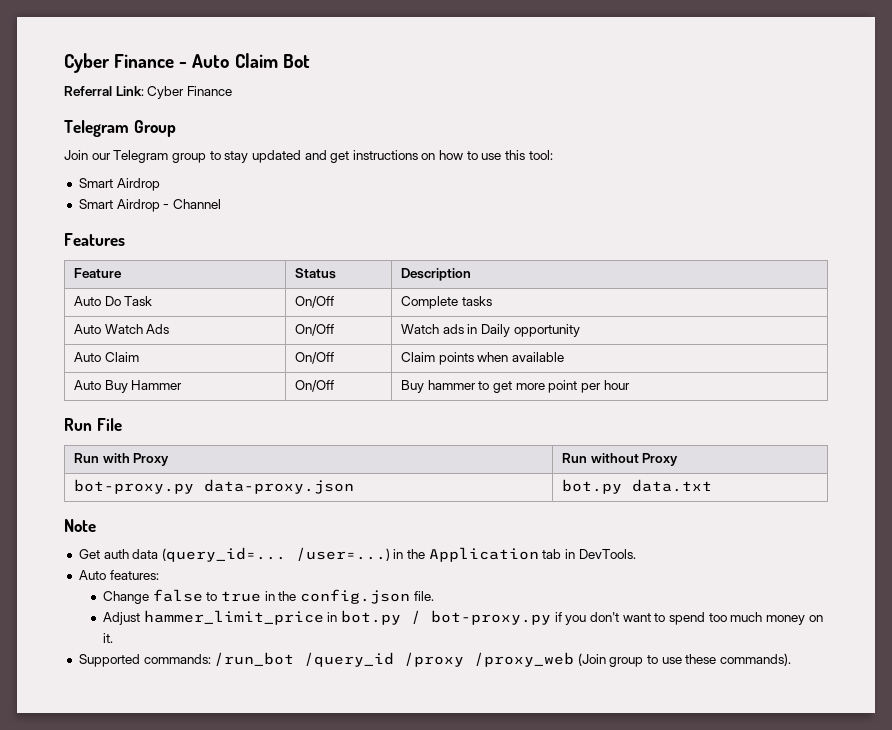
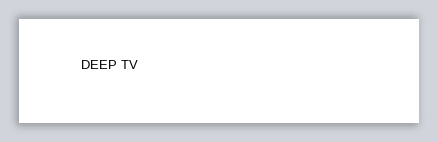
[64,53,310,73] [64,86,232,99] [64,120,176,137] [64,150,553,163] [78,178,160,191] [78,199,221,212] [64,233,125,246] [74,268,123,278] [295,268,337,279] [401,268,472,281] [74,296,153,306] [295,296,335,308] [401,296,492,309] [74,324,170,334] [295,324,335,336] [401,324,580,337] [74,352,139,362] [295,352,335,364] [401,352,565,365] [74,380,183,393] [295,380,335,392] [401,380,630,393] [64,418,122,431] [74,453,170,466] [562,453,679,466] [74,479,355,494] [562,479,713,494] [64,519,96,532] [78,547,636,562] [78,570,159,580] [103,589,434,604] [103,610,823,625] [103,633,114,643] [78,652,792,667] Cyber Finance - Auto Claim Bot // Referral Link: Cyber Finance // Telegram Group // Join our Telegram group to stay updated and get instructions on how to use this tool: // Smart Airdrop // Smart Airdrop - Channel // Features // Feature | Status | Description // Auto Do Task | On/Off | Complete tasks // Auto Watch Ads | On/Off | Watch ads in Daily opportunity // Auto Claim | On/Off | Claim points when available // Auto Buy Hammer | On/Off | Buy hammer to get more point per hour // Run File // Run with Proxy | Run without Proxy // bot-proxy.py data-proxy.json | bot.py data.txt // Note // Get auth data (query_id=... /user=...) in the Application tab in DevTools. // Auto features: // Change false to true in the config.json file. // Adjust hammer_limit_price in bot.py / bot-proxy.py if you don't want to spend too much money on it. // Supported commands: /run_bot /query_id /proxy /proxy_web (Join group to use these commands). -> [81,60,138,69] DEEP TV

